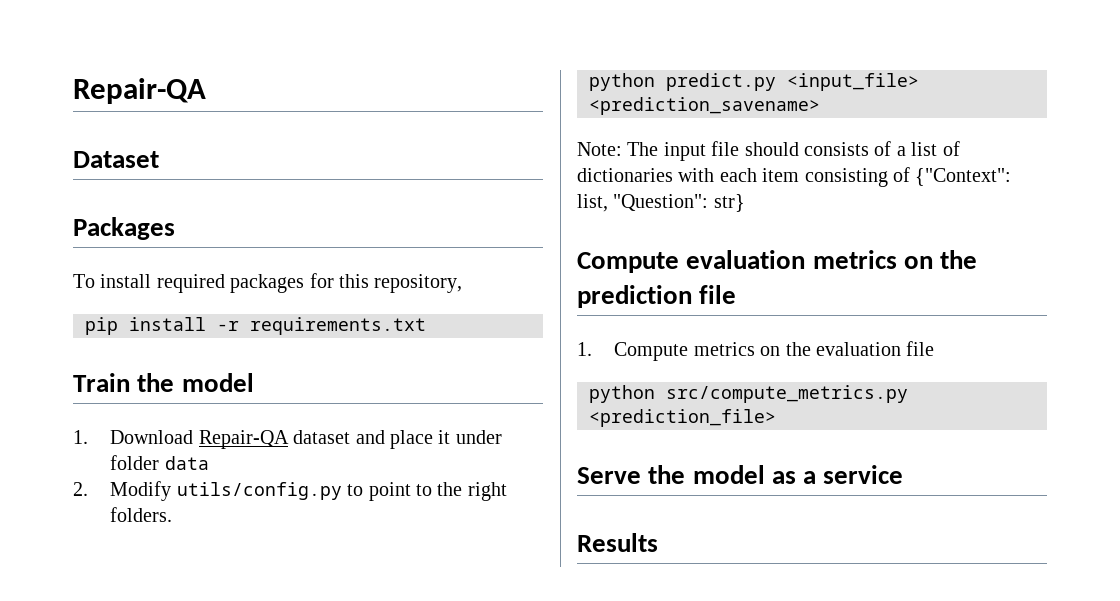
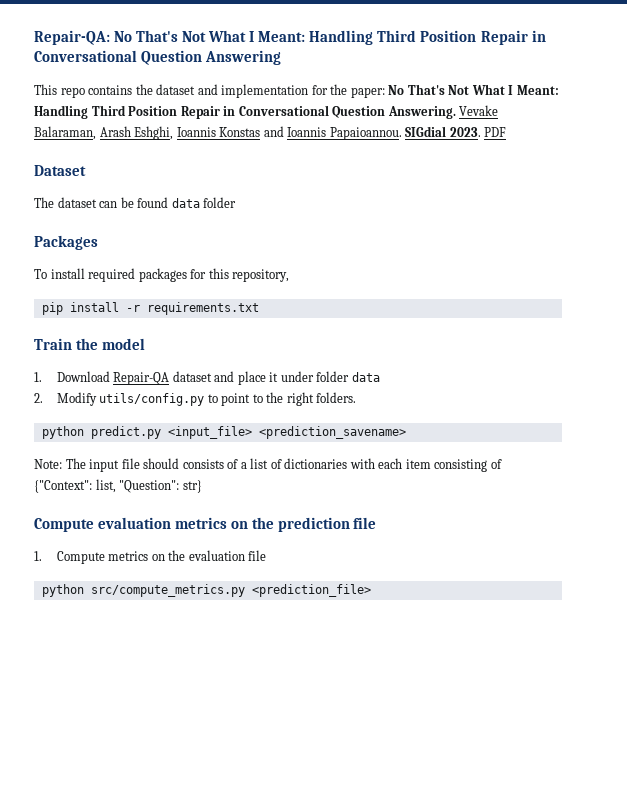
[73,78,206,104] [73,151,159,168] Repair-QA // Dataset -> [34,30,546,45] [34,50,282,65] [34,84,559,98] [34,105,499,119] [34,126,507,140] [34,165,86,176] [34,197,237,208] Repair-QA: No That's Not What I Meant: Handling Third Position Repair in Conversational Question Answering // This repo contains the dataset and implementation for the paper: No That's Not What I Meant: Handling Third Position Repair in Conversational Question Answering. Vevake Balaraman, Arash Eshghi, Ioannis Konstas and Ioannis Papaioannou. SIGdial 2023. PDF // Dataset // The dataset can be found data folder
[577,465,904,484] [577,533,658,552] // Serve the model as a service // Results -> (371, 590) none

